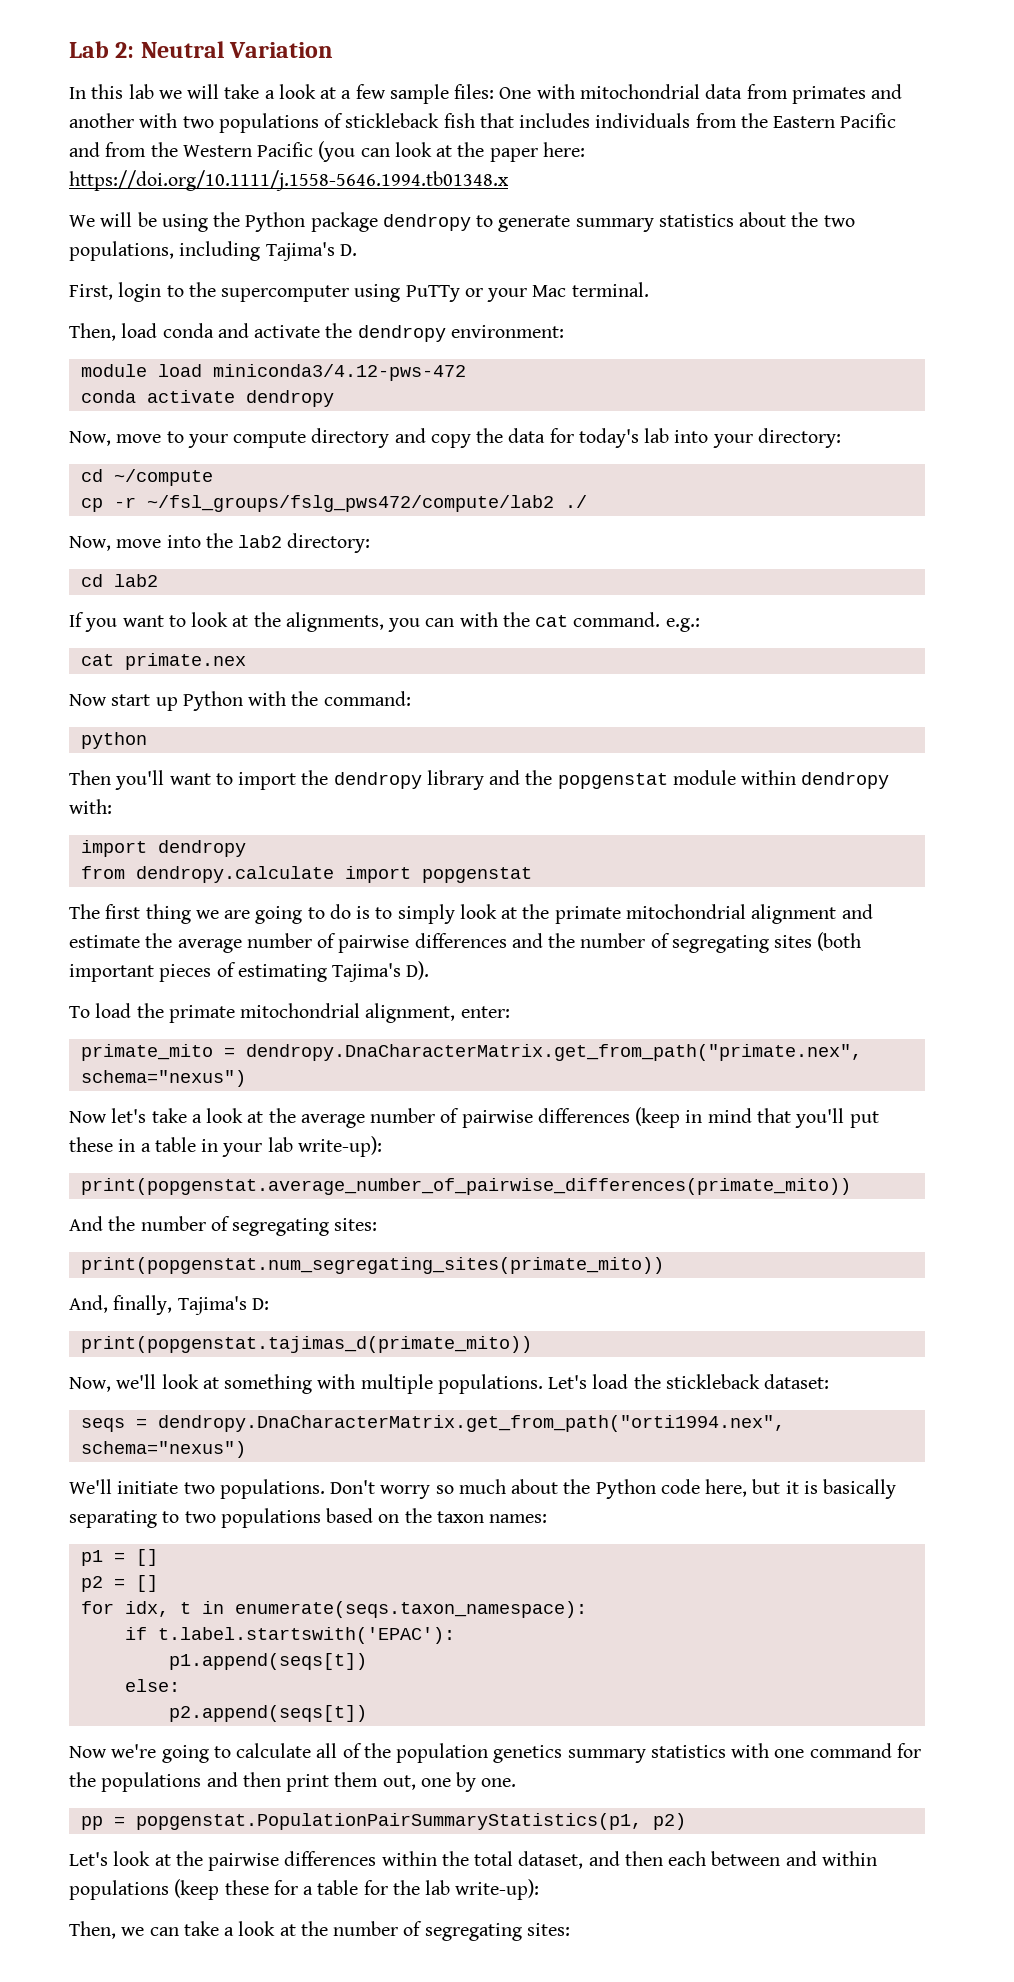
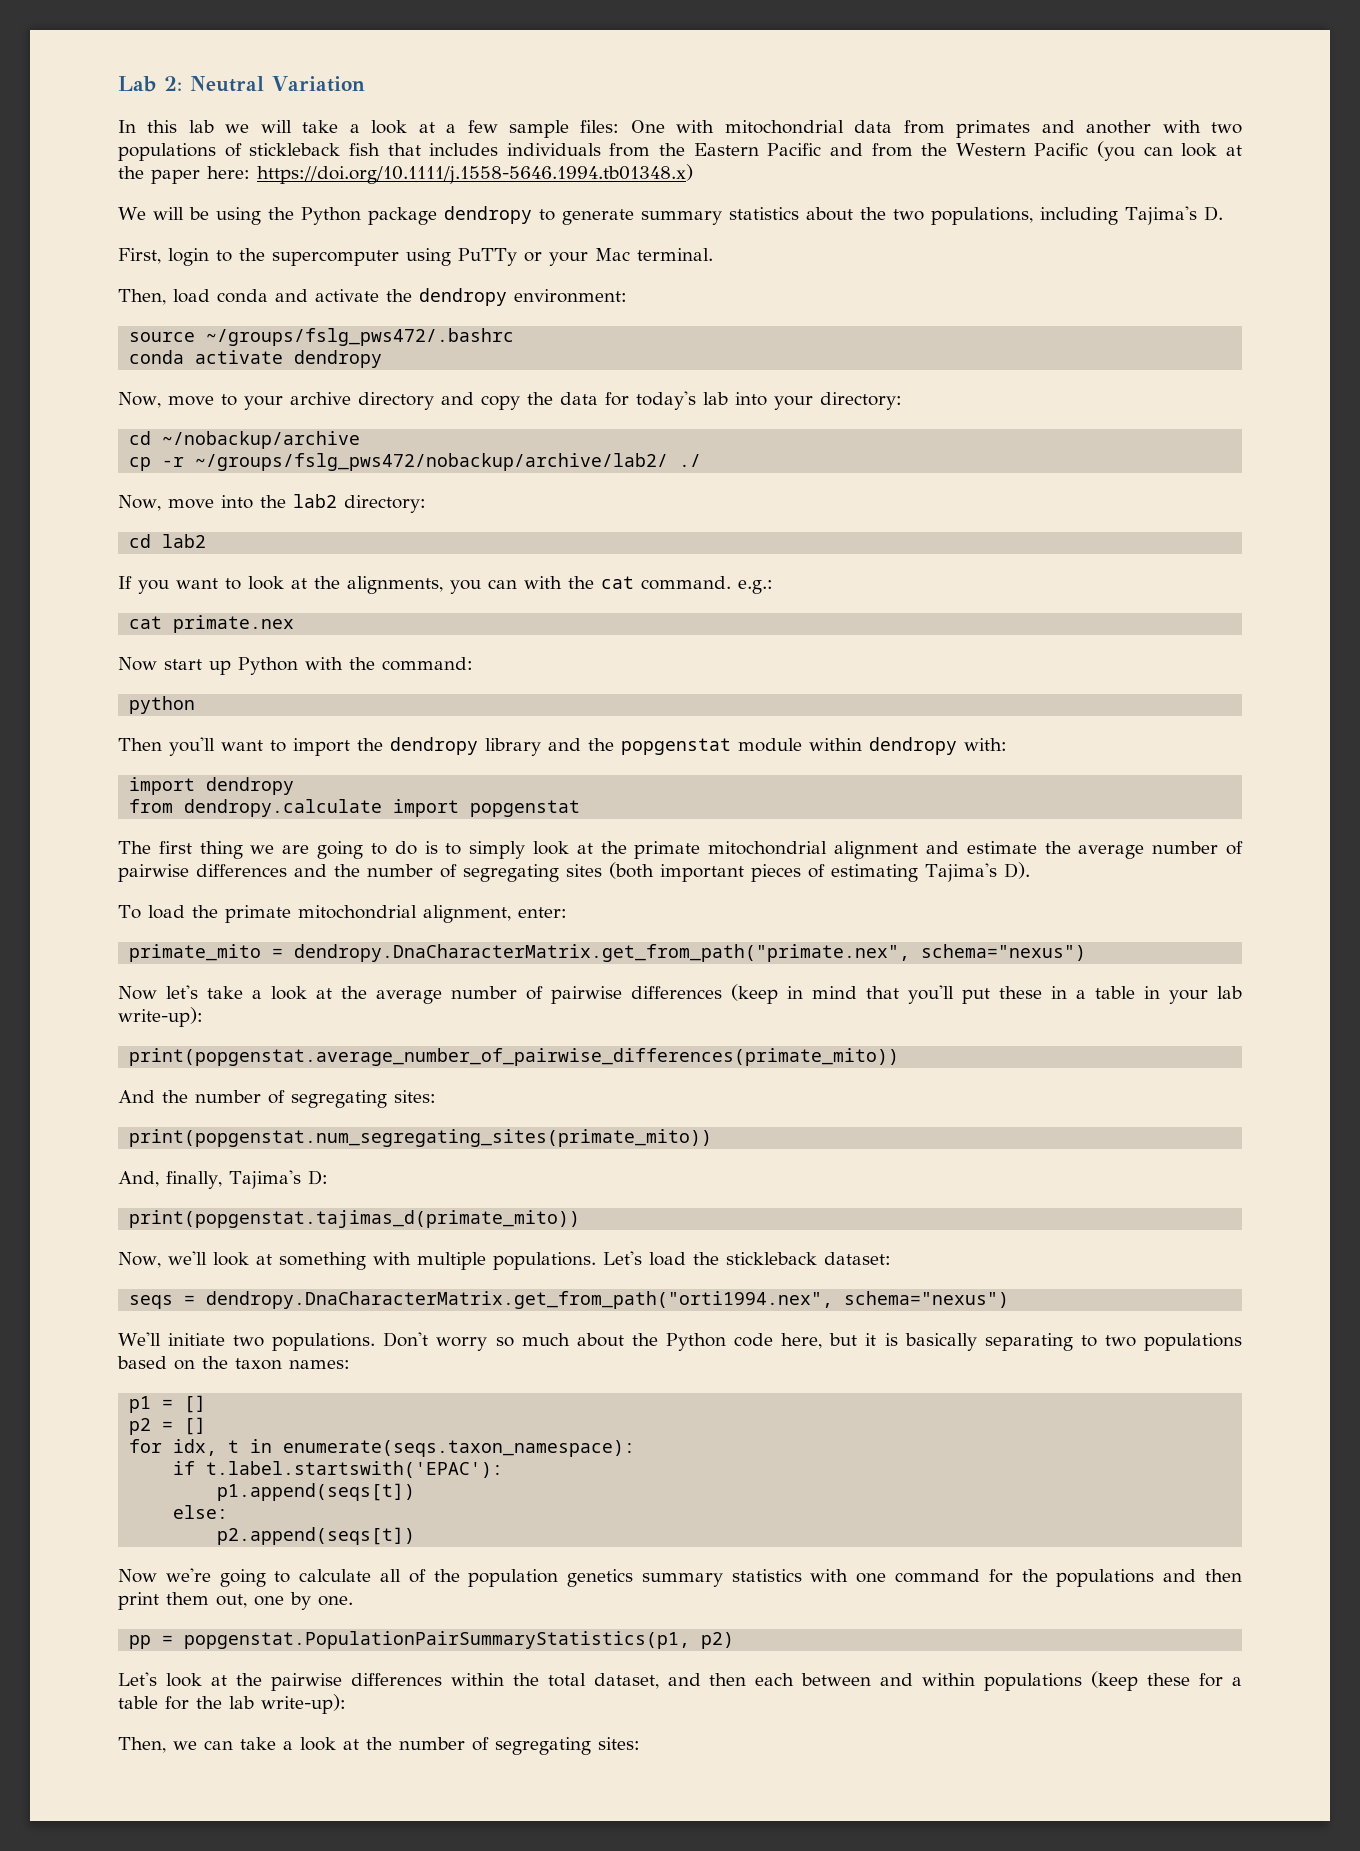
[69,170,509,191] https://doi.org/10.1111/j.1558-5646.1994.tb01348.x -> [257,164,693,184] https://doi.org/10.1111/j.1558-5646.1994.tb01348.x)
[80,364,466,381] module load miniconda3/4.12-pws-472 -> [129,328,515,346] source ~/groups/fslg_pws472/.bashrc
[233,431,307,448] compute -> [289,392,351,405] archive
[113,469,213,486] ~/compute -> [162,431,361,449] ~/nobackup/archive
[146,495,554,512] ~/fsl_groups/fslg_pws472/compute/lab2 -> [195,453,669,471] ~/groups/fslg_pws472/nobackup/archive/lab2/

